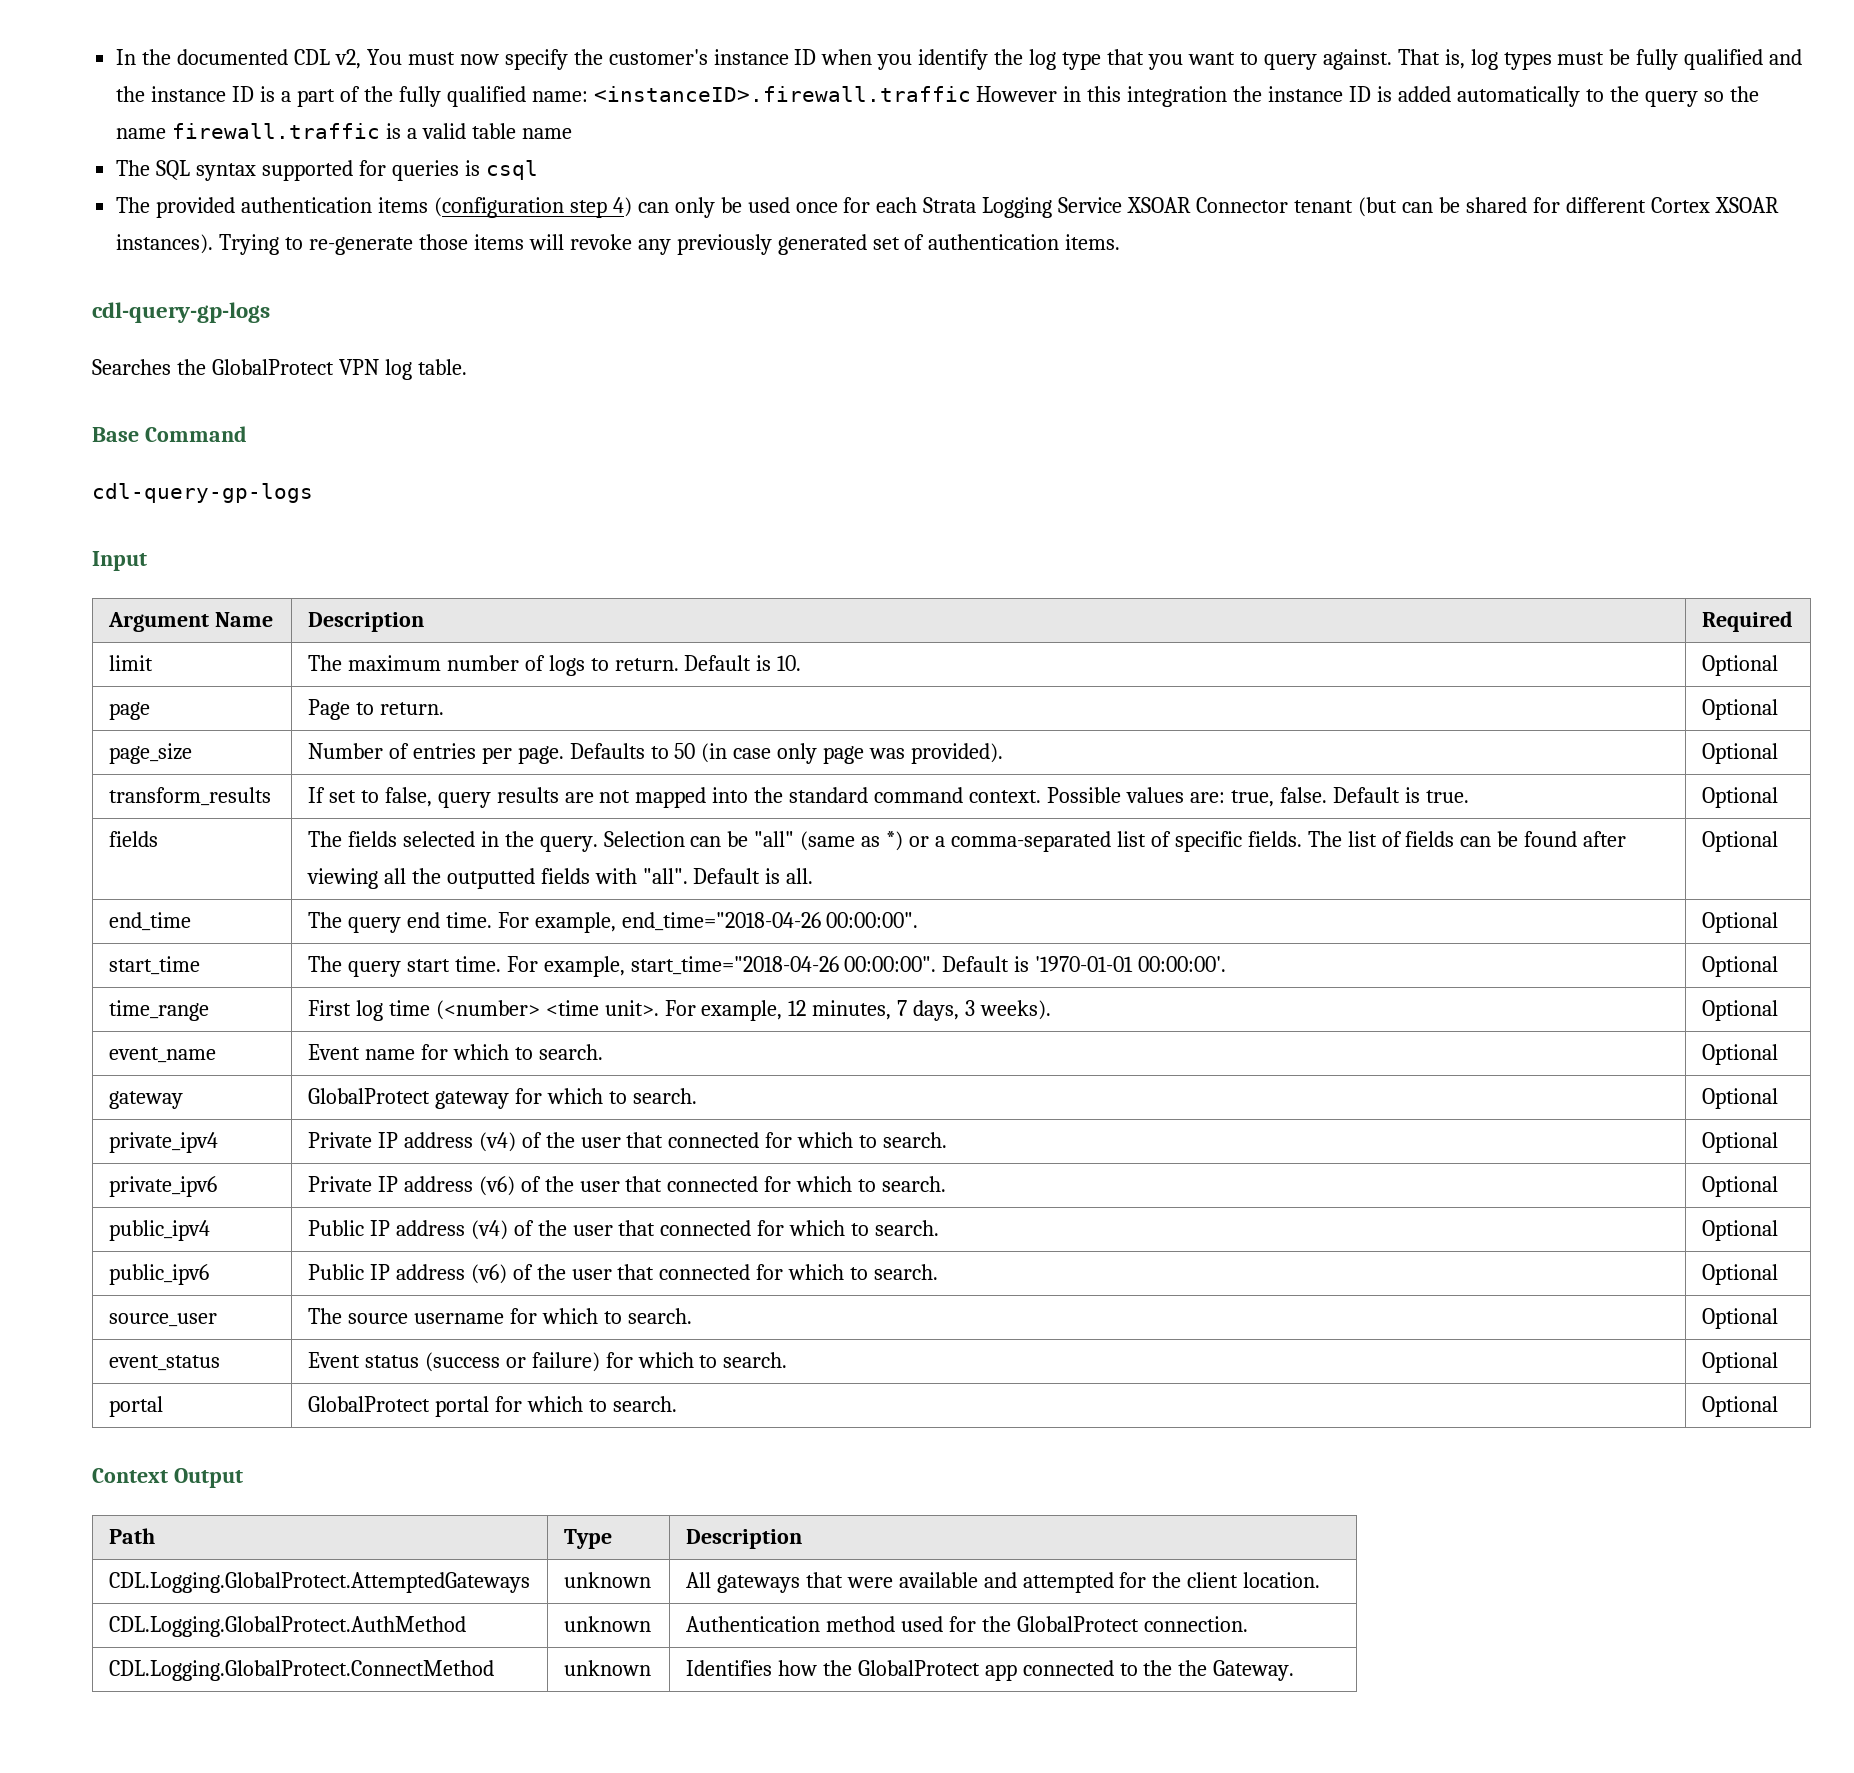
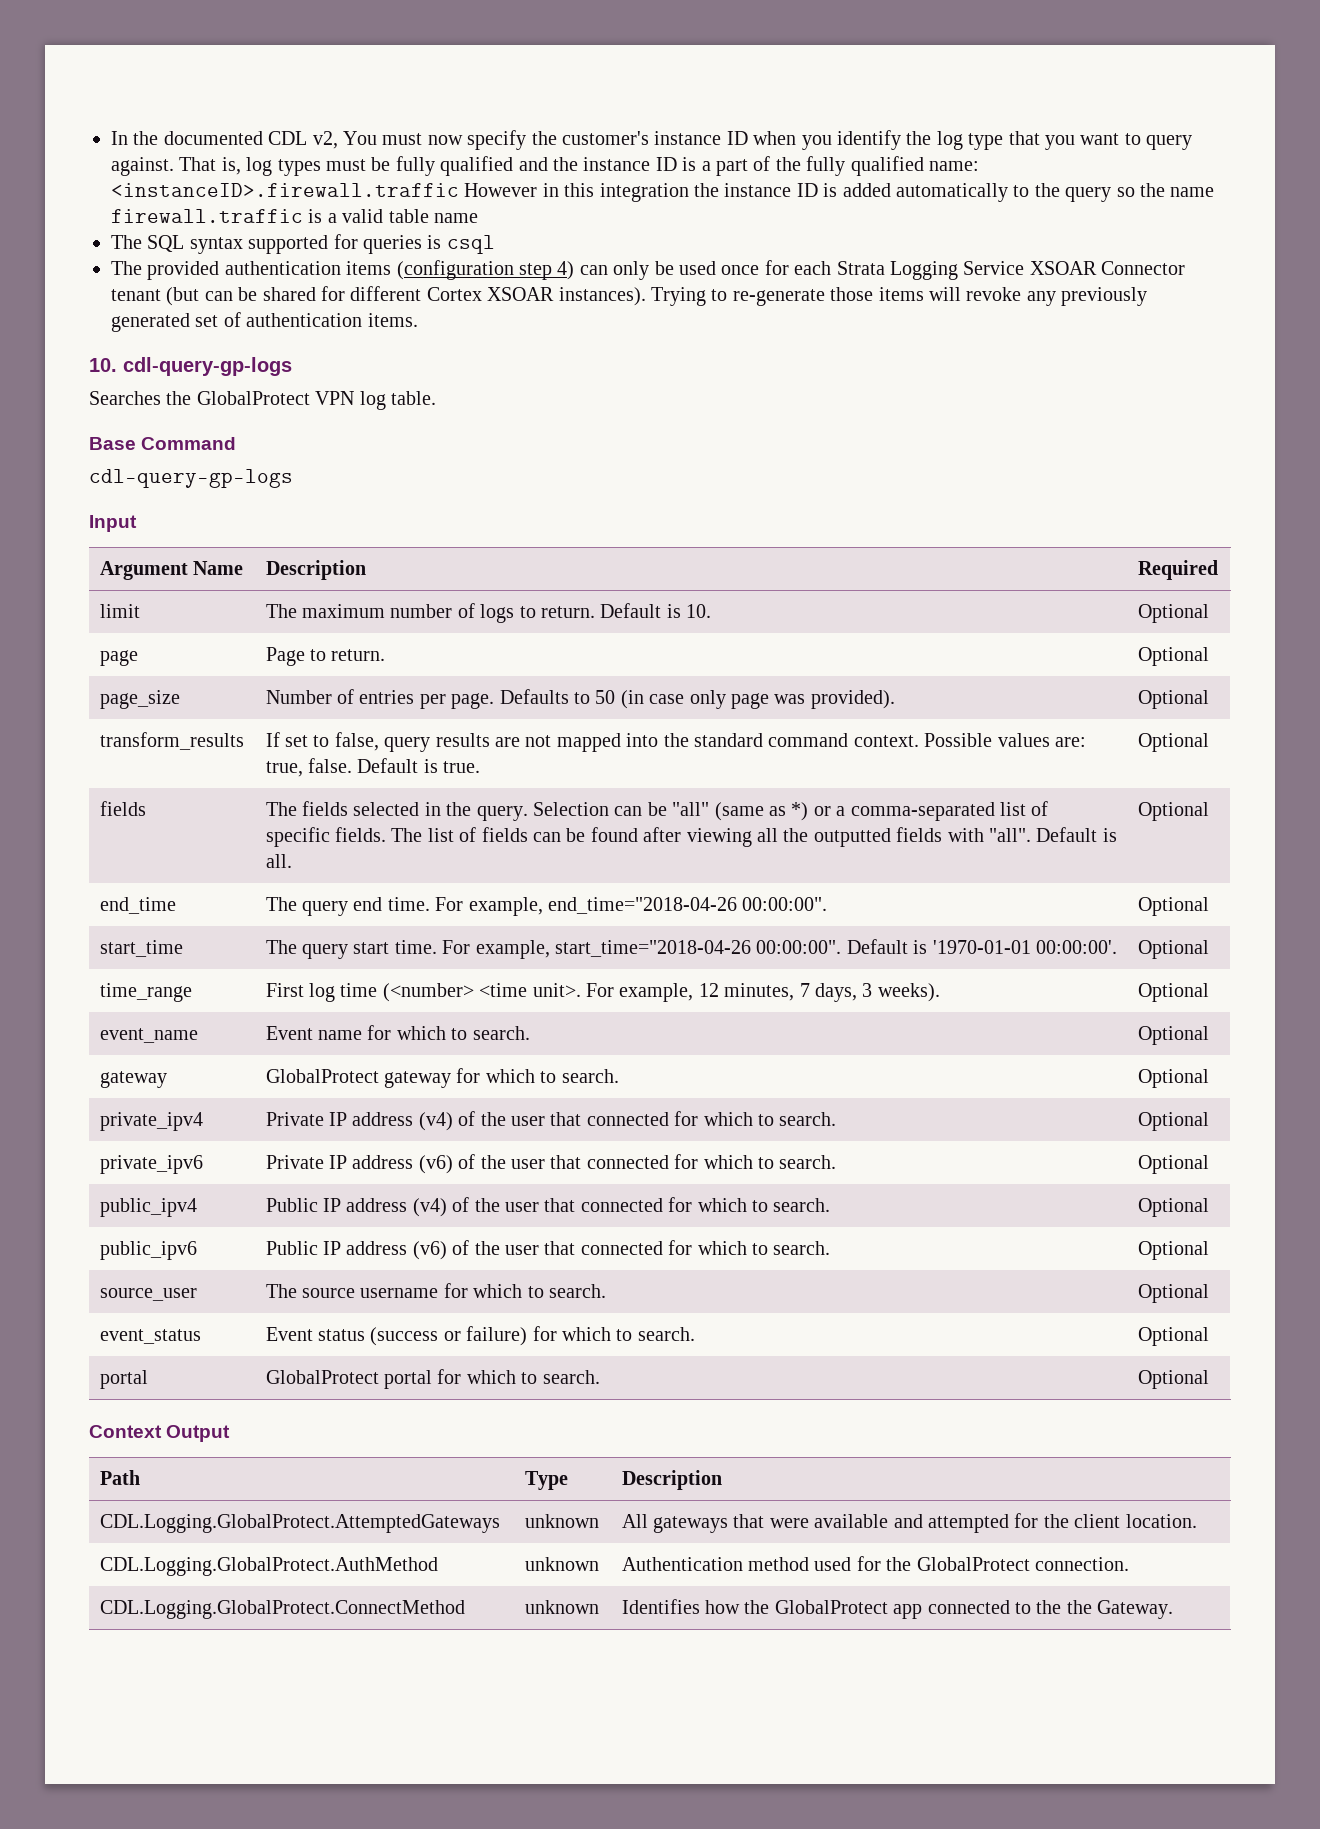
(1121, 242) none -> [89,358,117,372] 10.

